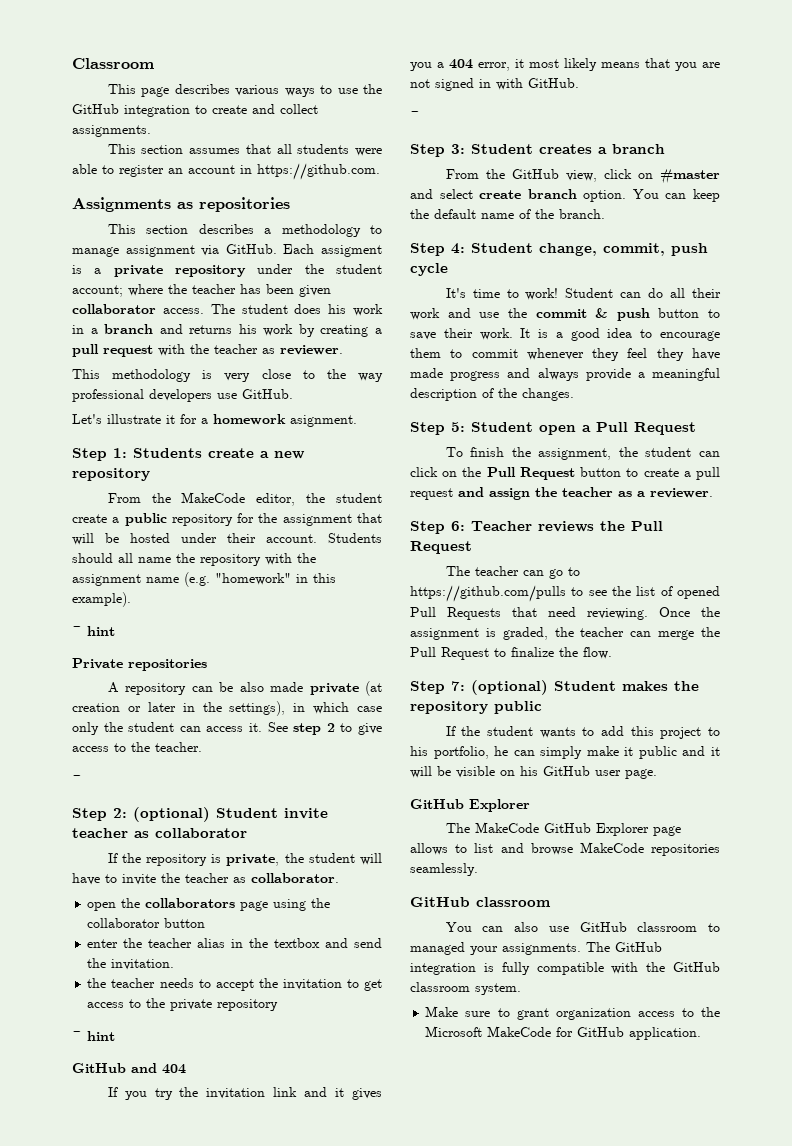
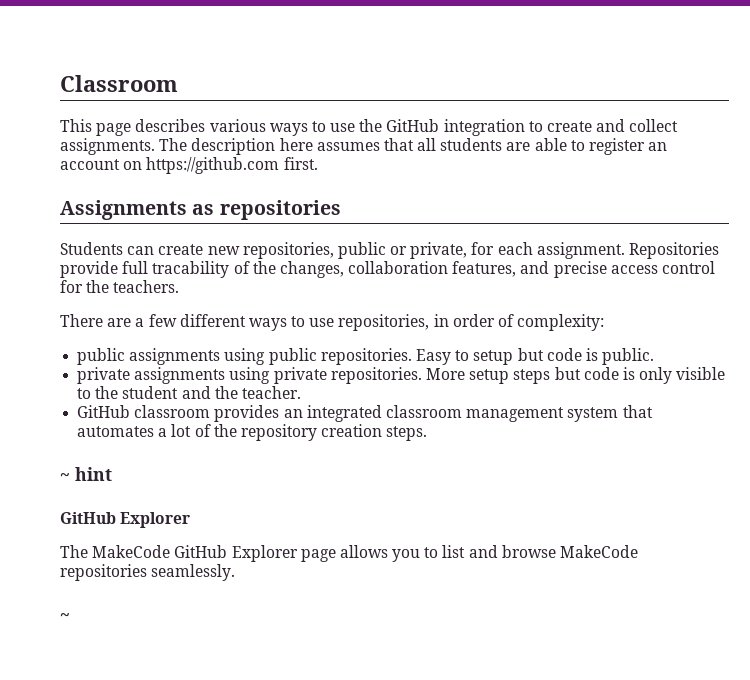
[107,144,184,154] // This section -> [159,138,313,155] The description here
[355,148,383,156] were -> [506,142,531,151] are
[240,163,380,180] in https://github.com. -> [123,157,318,174] on https://github.com first.
[107,224,382,237] [72,244,382,257] [72,264,382,277] [72,284,331,297] [72,304,383,316] [72,324,382,337] [72,344,343,357] [72,369,383,382] [72,389,293,402] [72,414,357,427] [72,448,305,461] [72,468,150,481] [107,492,382,506] [72,513,382,526] [72,533,382,545] [72,553,316,566] [72,572,336,587] [72,592,131,607] [72,626,115,636] [72,658,207,671] [107,681,382,696] [72,701,382,716] [72,722,382,735] [72,742,202,752] [72,775,82,785] [72,807,328,822] [72,828,247,838] [107,853,382,866] [72,873,339,885] [87,898,331,911] [87,918,206,928] [87,938,382,948] [87,958,175,970] [87,978,382,991] [87,998,279,1011] [72,1031,115,1041] [72,1063,186,1074] [107,1087,382,1100] [410,58,720,71] [410,78,579,91] [410,111,420,121] [410,144,665,157] [445,169,720,184] [410,189,720,202] [410,209,605,219] [410,243,708,256] [410,263,448,276] [445,288,721,300] [410,308,720,321] [410,328,720,341] [410,348,720,361] [410,368,720,381] [410,388,574,401] [410,422,696,435] [445,447,720,460] [410,467,720,480] [410,487,713,500] [410,521,663,534] [410,541,472,554] [445,566,580,579] [410,585,720,602] [410,607,720,620] [410,627,720,640] [410,647,612,660] [410,680,699,695] [410,701,542,714] [445,726,720,739] [410,746,720,759] [410,766,657,779] This section describes a methodology to manage assignment via GitHub. Each assigment is a private repository under the student account; where the teacher has been given collaborator access. The student does his work in a branch and returns his work by creating a pull request with the teacher as reviewer. // This methodology is very close to the way professional developers use GitHub. // Let's illustrate it for a homework asignment. // Step 1: Students create a new repository // From the MakeCode editor, the student create a public repository for the assignment that will be hosted under their account. Students should all name the repository with the assignment name (e.g. "homework" in this example). // ~ hint // Private repositories // A repository can be also made private (at creation or later in the settings), in which case only the student can access it. See step 2 to give access to the teacher. // ~ // Step 2: (optional) Student invite teacher as collaborator // If the repository is private, the student will have to invite the teacher as collaborator. // open the collaborators page using the collaborator button // enter the teacher alias in the textbox and send the invitation. // the teacher needs to accept the invitation to get access to the private repository // ~ hint // GitHub and 404 // If you try the invitation link and it gives you a 404 error, it most likely means that you are not signed in with GitHub. // ~ // Step 3: Student creates a branch // From the GitHub view, click on #master and select create branch option. You can keep the default name of the branch. // Step 4: Student change, commit, push cycle // It's time to work! Student can do all their work and use the commit & push button to save their work. It is a good idea to encourage them to commit whenever they feel they have made progress and always provide a meaningful description of the changes. // Step 5: Student open a Pull Request // To finish the assignment, the student can click on the Pull Request button to create a pull request and assign the teacher as a reviewer. // Step 6: Teacher reviews the Pull Request // The teacher can go to https://github.com/pulls to see the list of opened Pull Requests that need reviewing. Once the assignment is graded, the teacher can merge the Pull Request to finalize the flow. // Step 7: (optional) Student makes the repository public // If the student wants to add this project to his portfolio, he can simply make it public and it will be visible on his GitHub user page. -> [60,242,720,259] [60,261,716,278] [60,280,180,293] [60,314,605,331] [77,348,655,365] [77,367,726,384] [77,386,301,399] [77,405,653,422] [77,424,428,441] [60,467,112,481] Students can create new repositories, public or private, for each assignment. Repositories provide full tracability of the changes, collaboration features, and precise access control for the teachers. // There are a few different ways to use repositories, in order of complexity: // public assignments using public repositories. Easy to setup but code is public. // private assignments using private repositories. More setup steps but code is only visible to the student and the teacher. // GitHub classroom provides an integrated classroom management system that automates a lot of the repository creation steps. // ~ hint
(448, 849) none -> [392,549,421,562] you
[410,897,551,907] [445,922,720,932] [410,942,662,955] [410,962,720,975] [410,982,521,995] [425,1006,720,1020] [425,1026,702,1040] GitHub classroom // You can also use GitHub classroom to managed your assignments. The GitHub integration is fully compatible with the GitHub classroom system. // Make sure to grant organization access to the Microsoft MakeCode for GitHub application. -> [60,613,70,621] ~

